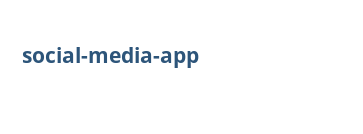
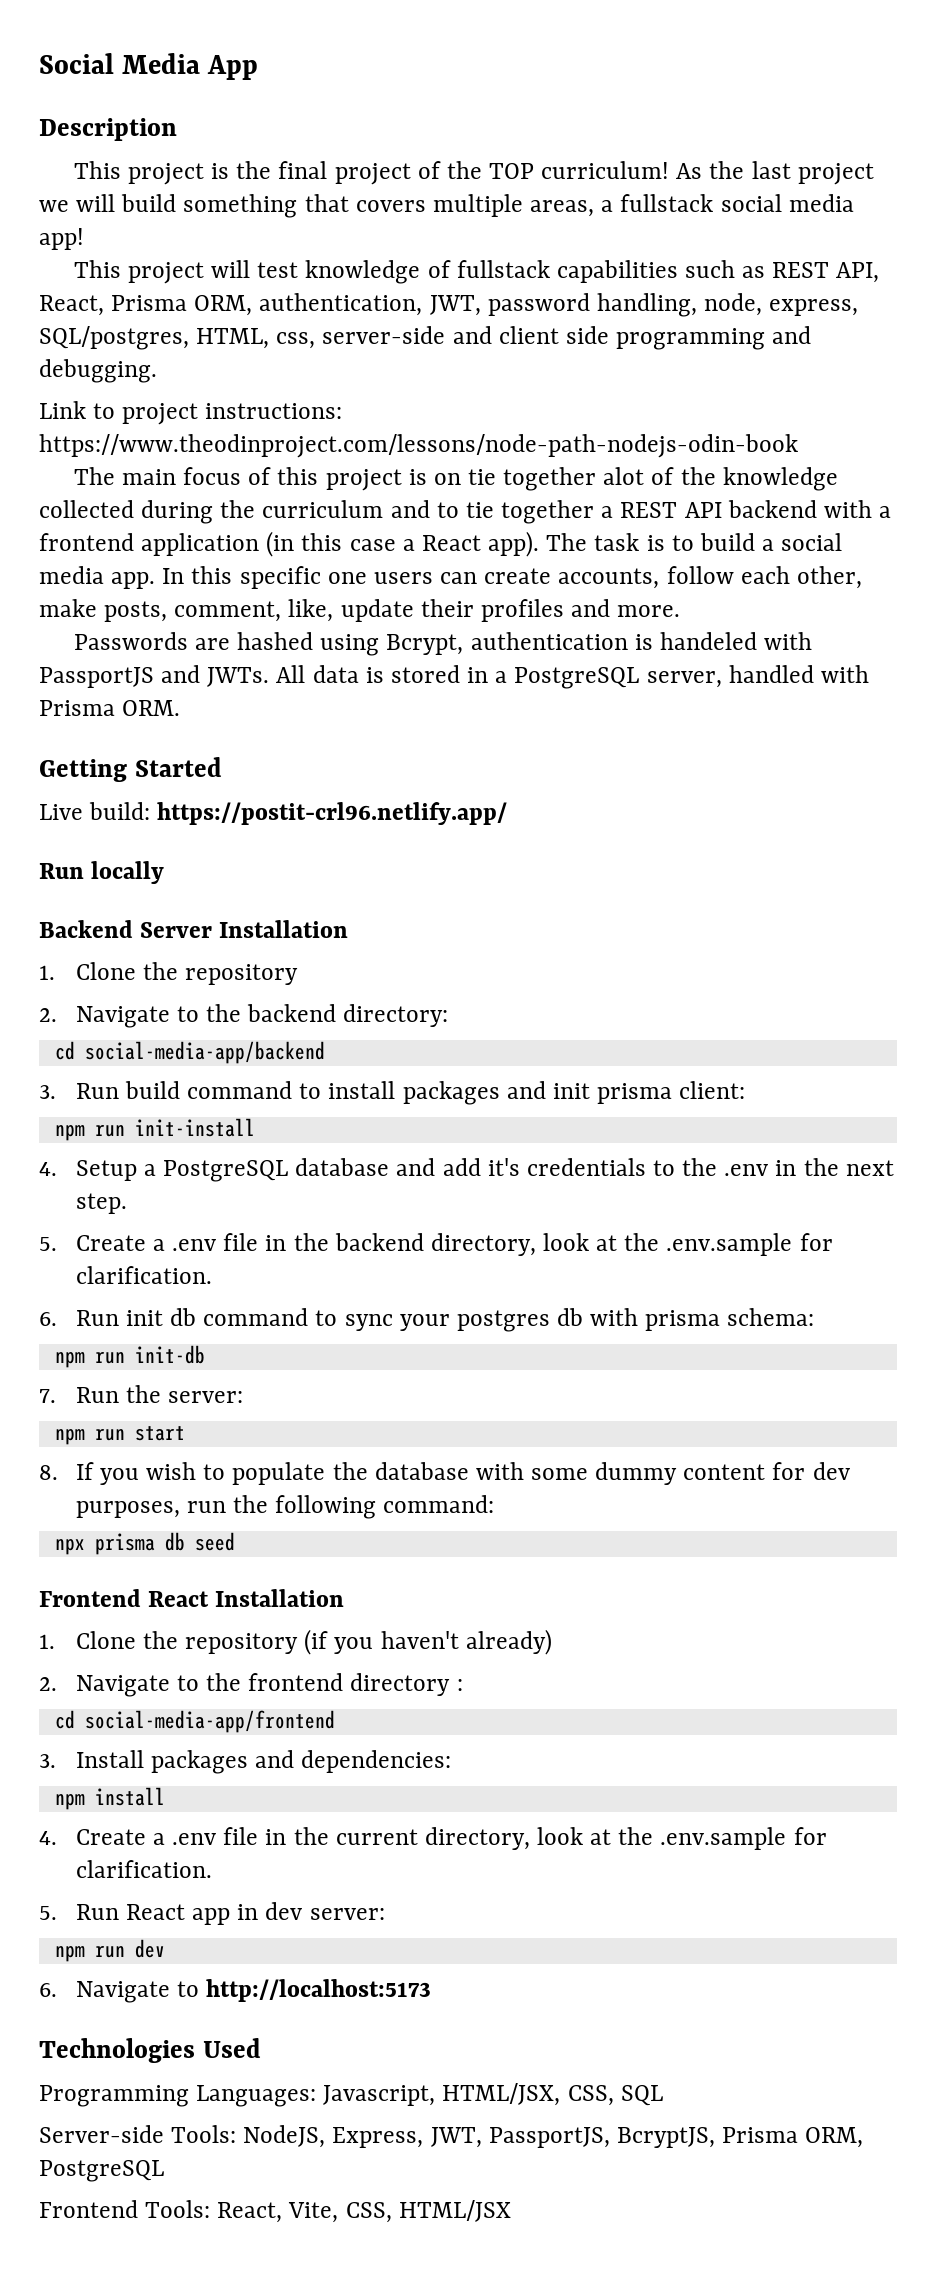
[22,47,199,68] social-media-app -> [39,53,259,80] [39,118,177,141] [73,161,874,185] [39,194,854,218] [39,228,84,250] [73,260,880,284] [39,293,859,317] [39,326,812,350] [39,359,157,383] [39,401,343,425] [39,434,798,458] [73,467,838,491] [39,500,892,524] [39,531,843,557] [39,566,862,589] [39,599,681,622] [73,632,812,656] [39,665,869,689] [39,700,181,716] [39,757,222,782] [39,802,508,825] [39,861,165,884] [39,920,349,938] [39,962,299,985] [39,1004,449,1028] [54,1041,325,1064] [39,1081,746,1105] [54,1118,255,1141] [39,1158,894,1182] [75,1193,127,1214] [39,1233,833,1256] [75,1266,212,1284] [39,1308,815,1332] [54,1345,205,1368] [39,1385,244,1403] [54,1426,185,1445] [39,1462,850,1485] [75,1495,495,1519] [54,1532,235,1555] [39,1589,345,1607] [39,1629,552,1655] [39,1673,463,1697] [54,1710,335,1733] [39,1750,452,1774] [54,1787,165,1810] [39,1827,827,1850] [75,1860,212,1878] [39,1902,385,1925] [54,1939,165,1962] [39,1979,432,2003] [39,2038,261,2063] [39,2083,663,2107] [39,2125,864,2148] [39,2160,164,2182] [39,2200,511,2223] Social Media App // Description // This project is the final project of the TOP curriculum! As the last project we will build something that covers multiple areas, a fullstack social media app! // This project will test knowledge of fullstack capabilities such as REST API, React, Prisma ORM, authentication, JWT, password handling, node, express, SQL/postgres, HTML, css, server-side and client side programming and debugging. // Link to project instructions: https://www.theodinproject.com/lessons/node-path-nodejs-odin-book // The main focus of this project is on tie together alot of the knowledge collected during the curriculum and to tie together a REST API backend with a frontend application (in this case a React app). The task is to build a social media app. In this specific one users can create accounts, follow each other, make posts, comment, like, update their profiles and more. // Passwords are hashed using Bcrypt, authentication is handeled with PassportJS and JWTs. All data is stored in a PostgreSQL server, handled with Prisma ORM. // Getting Started // Live build: https://postit-crl96.netlify.app/ // Run locally // Backend Server Installation // 1. Clone the repository // 2. Navigate to the backend directory: // cd social-media-app/backend // 3. Run build command to install packages and init prisma client: // npm run init-install // 4. Setup a PostgreSQL database and add it's credentials to the .env in the next step. // 5. Create a .env file in the backend directory, look at the .env.sample for clarification. // 6. Run init db command to sync your postgres db with prisma schema: // npm run init-db // 7. Run the server: // npm run start // 8. If you wish to populate the database with some dummy content for dev purposes, run the following command: // npx prisma db seed // Frontend React Installation // 1. Clone the repository (if you haven't already) // 2. Navigate to the frontend directory : // cd social-media-app/frontend // 3. Install packages and dependencies: // npm install // 4. Create a .env file in the current directory, look at the .env.sample for clarification. // 5. Run React app in dev server: // npm run dev // 6. Navigate to http://localhost:5173 // Technologies Used // Programming Languages: Javascript, HTML/JSX, CSS, SQL // Server-side Tools: NodeJS, Express, JWT, PassportJS, BcryptJS, Prisma ORM, PostgreSQL // Frontend Tools: React, Vite, CSS, HTML/JSX

